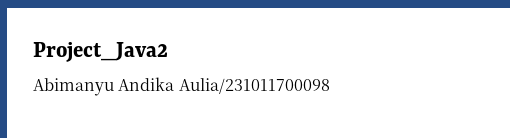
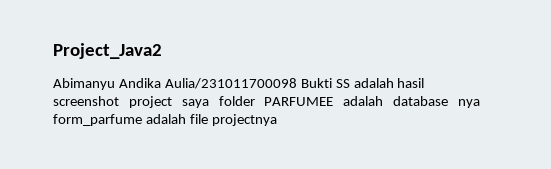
(330, 86) none -> [300,78,425,88] [53,96,481,108] [53,114,277,126] Bukti SS adalah hasil screenshot project saya folder PARFUMEE adalah database nya form_parfume adalah file projectnya

